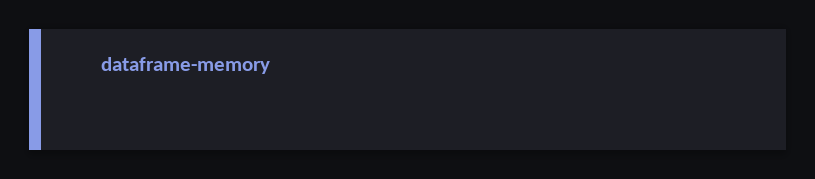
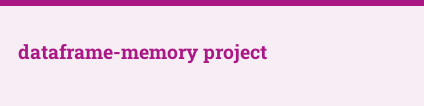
(270, 65) none -> [203,44,268,64] project

